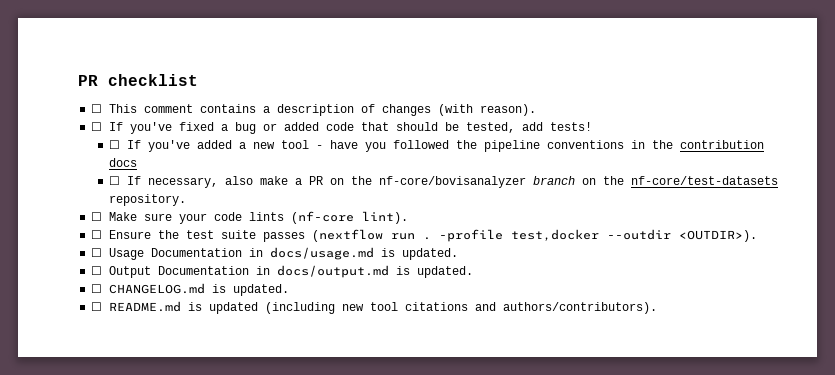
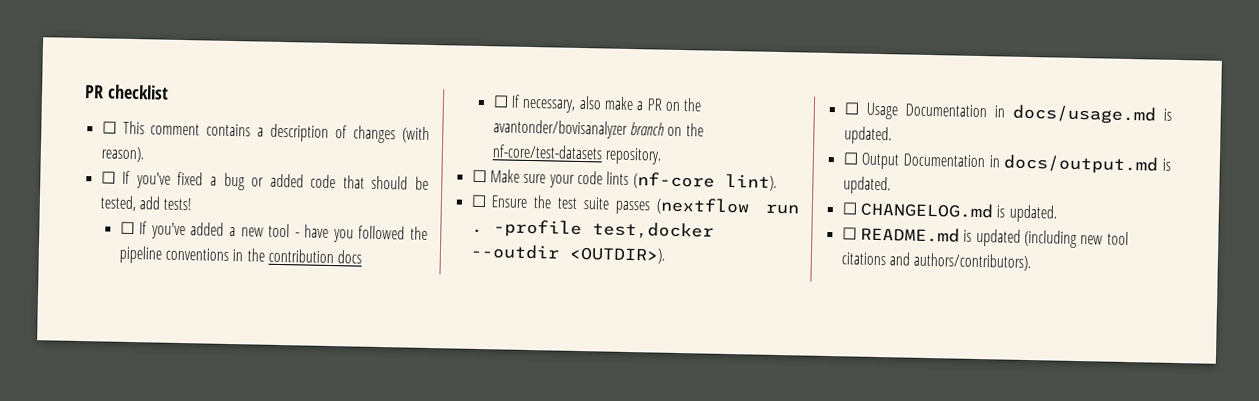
[378,176,526,188] nf-core/bovisanalyzer -> [492,119,628,139] avantonder/bovisanalyzer

